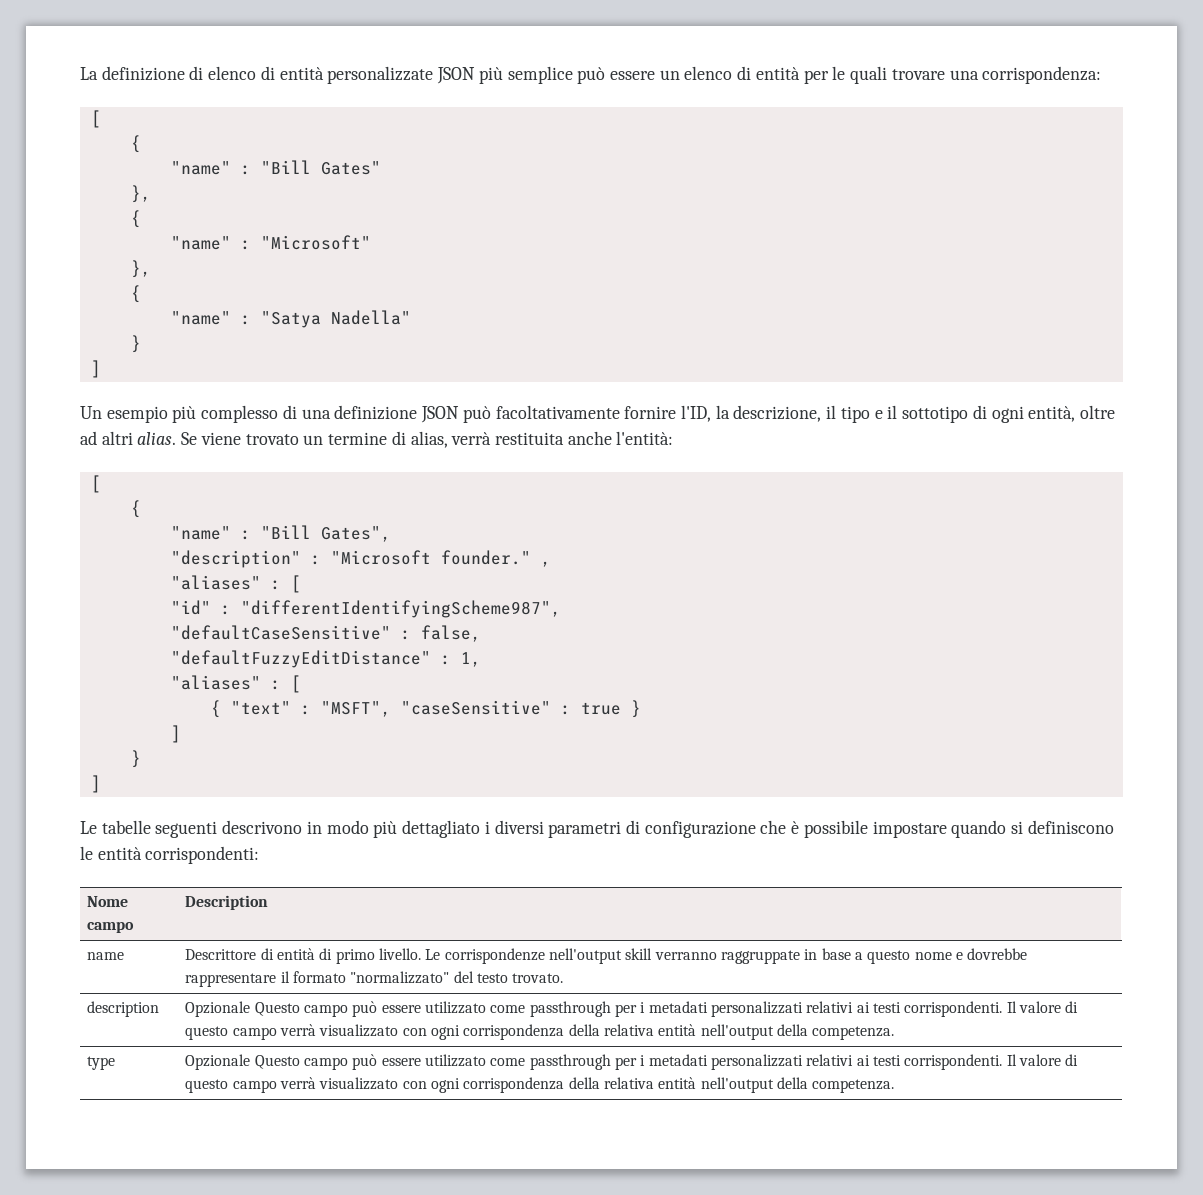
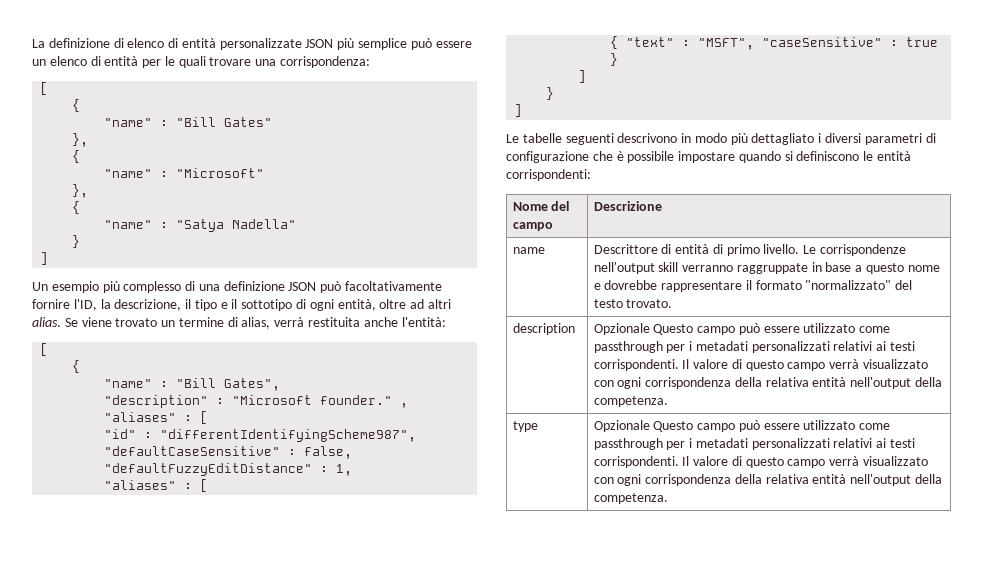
(129, 901) none -> [551,201,570,211] del
[185,895,269,910] Description -> [593,201,662,211] Descrizione

